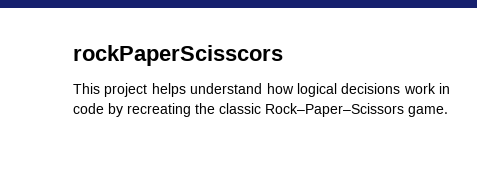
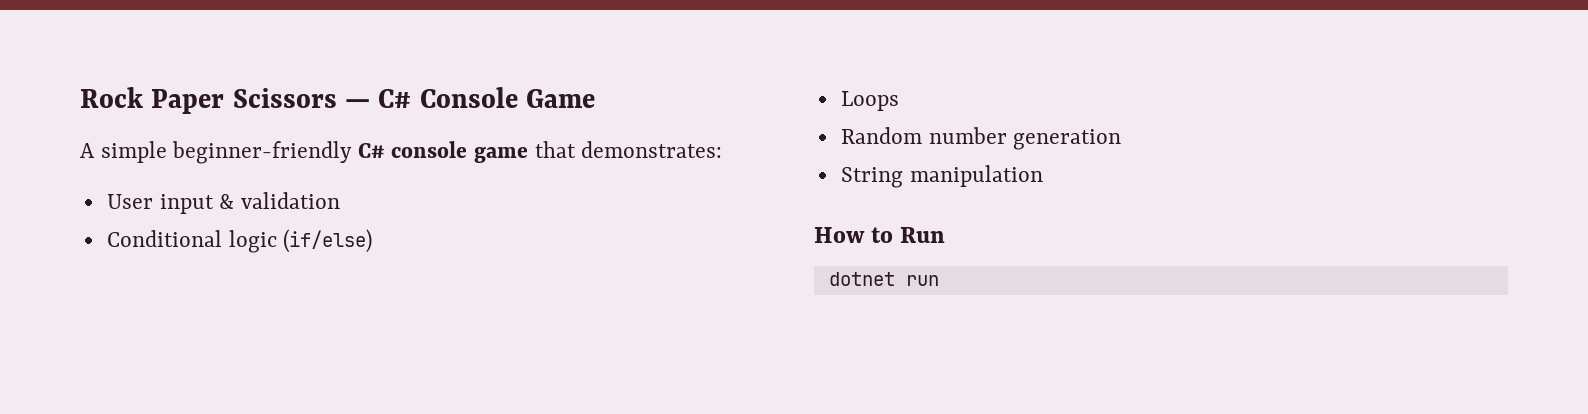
[73,45,283,66] [73,83,450,97] [73,103,448,117] rockPaperScisscors // This project helps understand how logical decisions work in code by recreating the classic Rock–Paper–Scissors game. -> [80,87,596,114] [80,141,723,164] [106,192,340,214] [106,229,373,253] [840,91,899,111] [840,127,1122,150] [840,165,1043,188] [814,227,946,243] [828,272,939,286] Rock Paper Scissors — C# Console Game // A simple beginner-friendly C# console game that demonstrates: // User input & validation // Conditional logic (if/else) // Loops // Random number generation // String manipulation // How to Run // dotnet run

